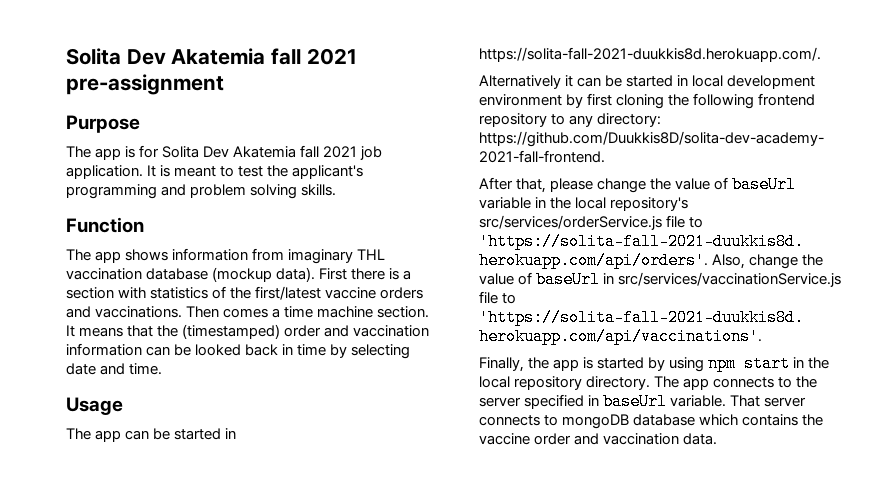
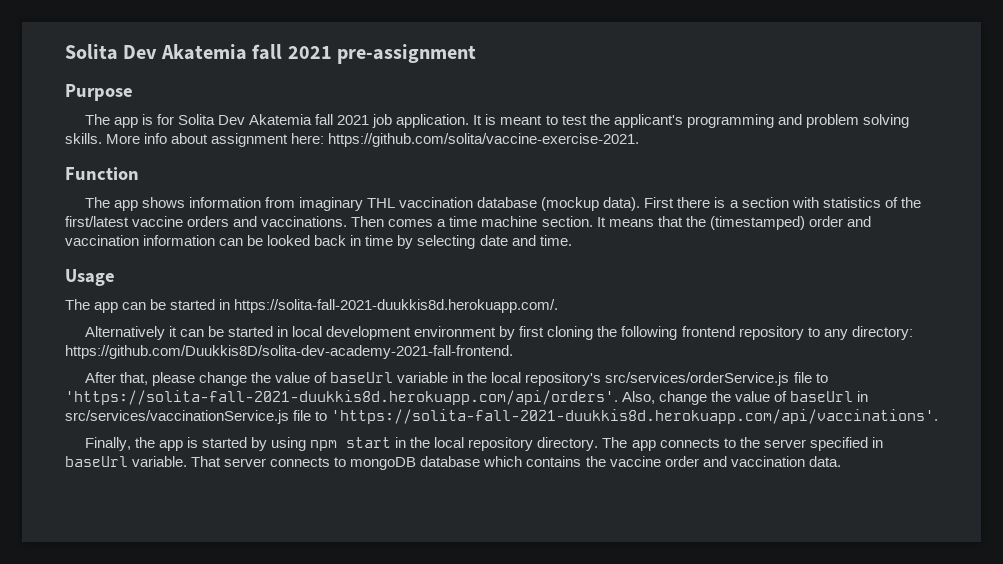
(337, 190) none -> [106,133,640,147] More info about assignment here: https://github.com/solita/vaccine-exercise-2021.

